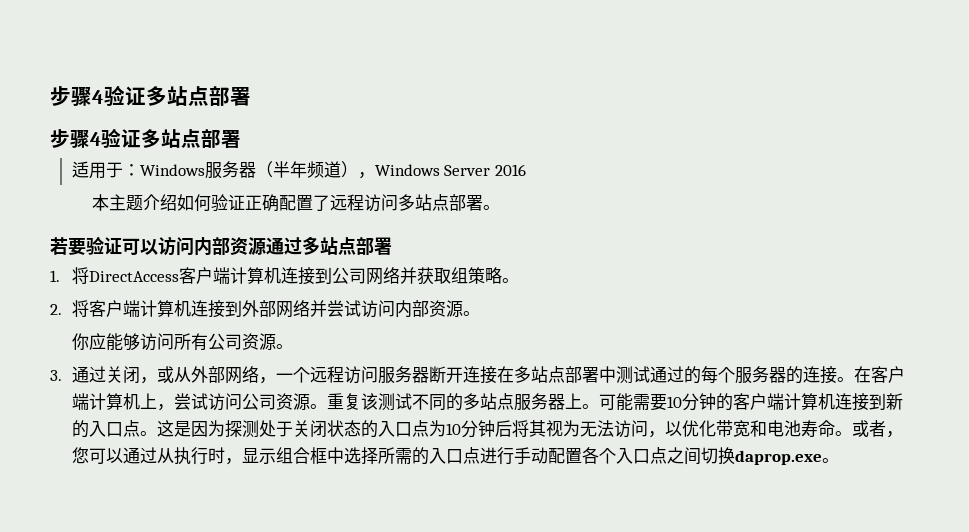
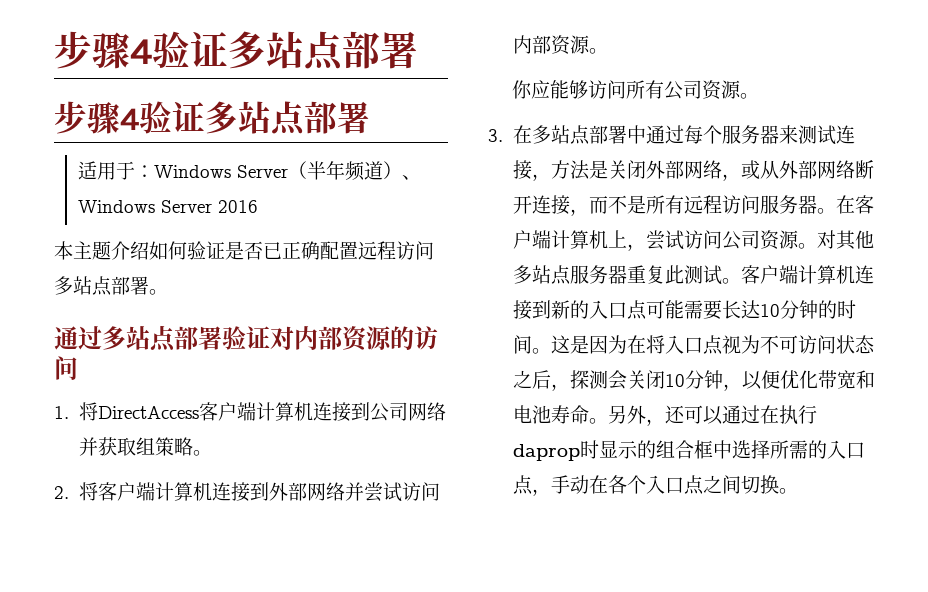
[204,161,256,179] 服务器 -> [236,165,288,178] Server
[357,172,375,179] ， -> [401,175,421,180] 、
(245, 202) none -> [225,241,282,260] 是否已
[312,195,330,211] 了 -> (358, 250) none
[50,236,266,256] 若要验证可以访问内部资源 -> (168, 292) none
(392, 246) none -> [222,326,438,352] [54,356,78,380] 验证对内部资源的访问
[71,366,837,384] 通过关闭，或从外部网络，一个远程访问服务器断开连接在多站点部署中测试通过的每个服务器的连接 -> [512,125,855,145] [512,160,874,181] [512,195,817,216] 在多站点部署中通过每个服务器来测试连接，方法是关闭外部网络，或从外部网络断开连接，而不是所有远程访问服务器
[326,393,733,411] 重复该测试不同的多站点服务器上。可能需要10分钟的 -> [816,230,874,250] [512,265,741,285] 对其他多站点服务器重复此测试。
[139,420,682,438] 。这是因为探测处于关闭状态的入口点为10分钟后将其视为无法访问，以 -> [645,300,856,320] [512,335,875,355] [512,370,780,391] 可能需要长达10分钟的时间。这是因为在将入口点视为不可访问状态之后，探测会关闭10分钟，以便
[851,420,903,438] [71,447,276,465] 或者，您可以通过从执行时，显示 -> [607,405,817,426] [512,440,656,461] 另外，还可以通过在执行daprop时显示的
[479,447,582,465] 进行手动配置 -> [531,475,608,496] ，手动在
[734,450,822,465] daprop.exe -> (779, 484) none

